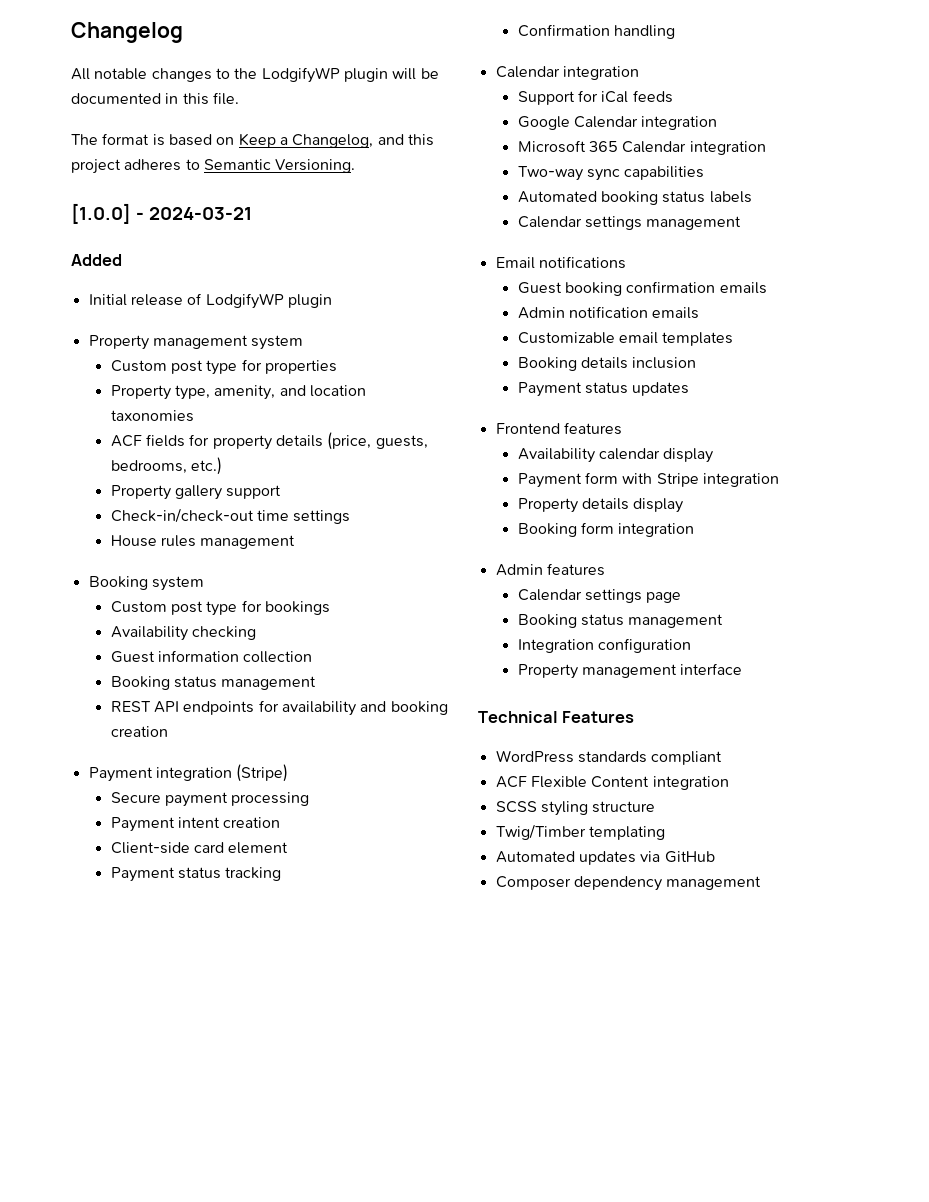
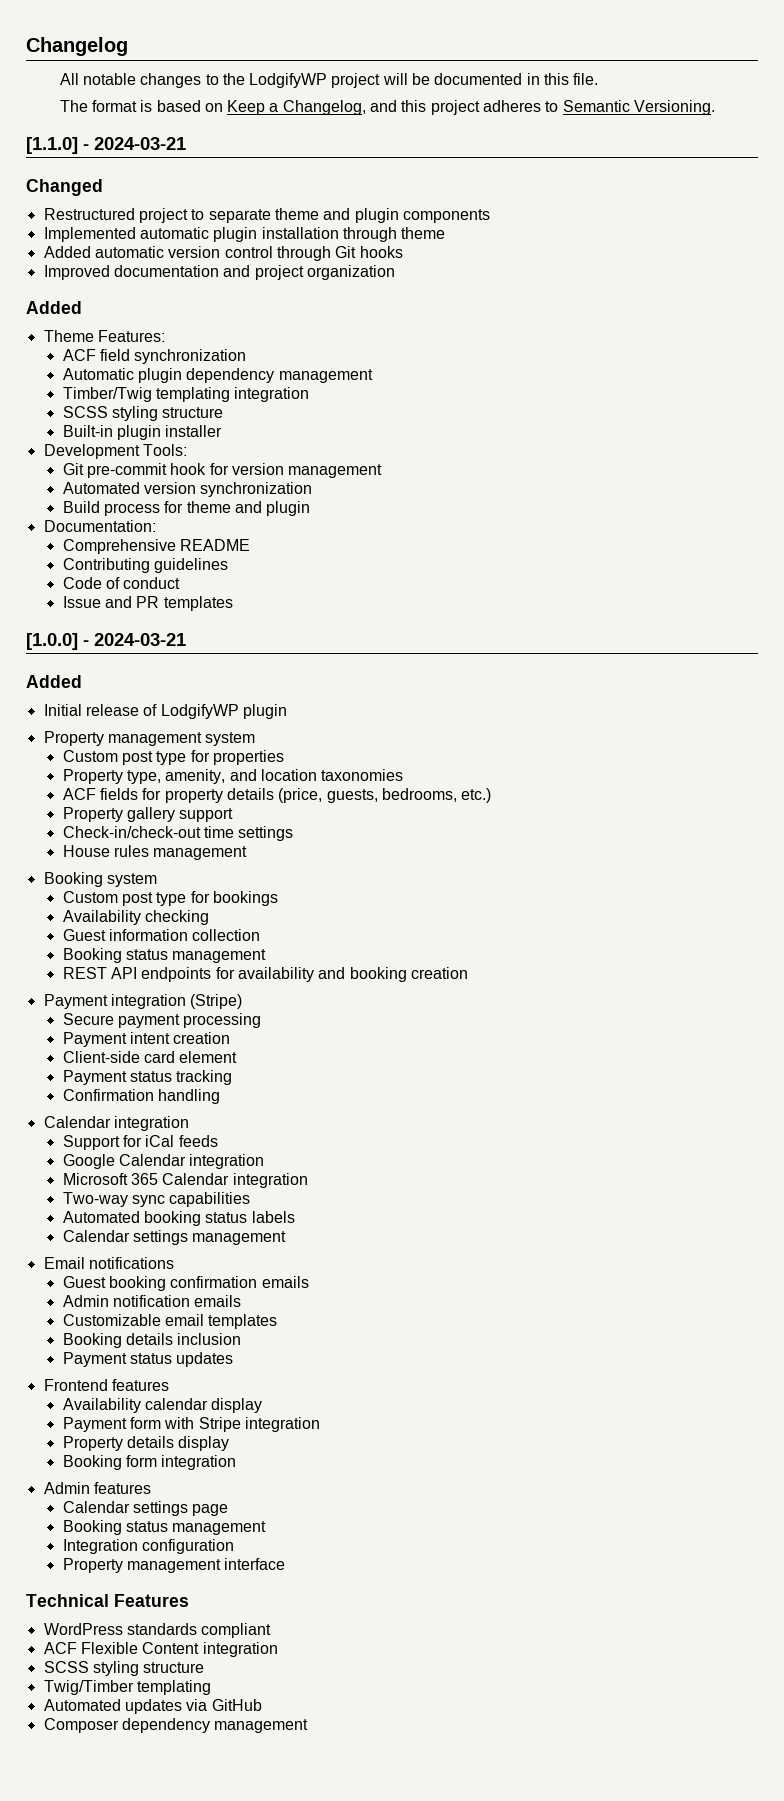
[343,68,388,82] plugin -> [331,73,381,88] project
(356, 166) none -> [26,137,186,154] [26,179,103,196] [43,208,490,223] [43,227,446,242] [43,246,403,261] [43,265,395,280] [26,301,82,314] [43,330,165,342] [62,349,247,364] [62,368,373,383] [62,387,310,402] [62,406,224,421] [62,425,223,440] [43,444,187,459] [62,463,383,478] [62,482,313,497] [62,501,311,516] [43,520,156,532] [62,539,251,554] [62,558,229,573] [62,577,181,589] [62,596,233,611] // [1.1.0] - 2024-03-21 // Changed // Restructured project to separate theme and plugin components // Implemented automatic plugin installation through theme // Added automatic version control through Git hooks // Improved documentation and project organization // Added // Theme Features: // ACF field synchronization // Automatic plugin dependency management // Timber/Twig templating integration // SCSS styling structure // Built-in plugin installer // Development Tools: // Git pre-commit hook for version management // Automated version synchronization // Build process for theme and plugin // Documentation: // Comprehensive README // Contributing guidelines // Code of conduct // Issue and PR templates

